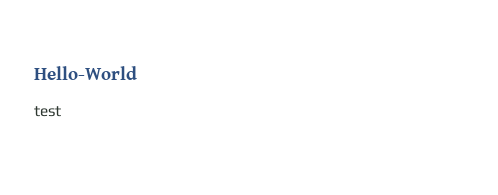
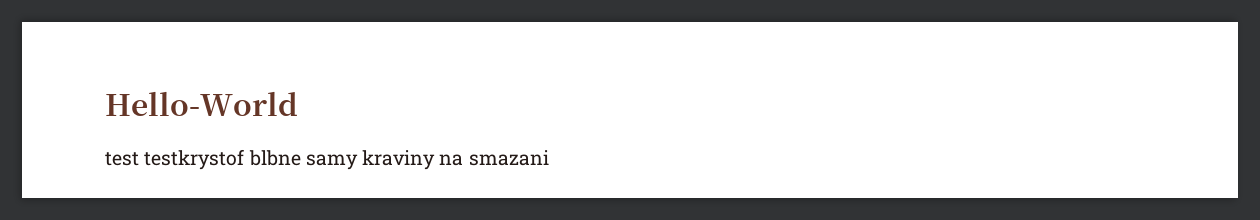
(61, 111) none -> [144,149,549,170] testkrystof blbne samy kraviny na smazani

